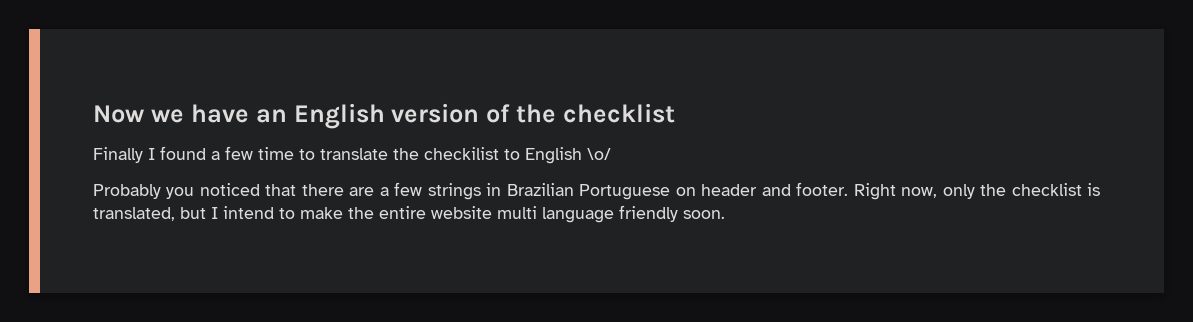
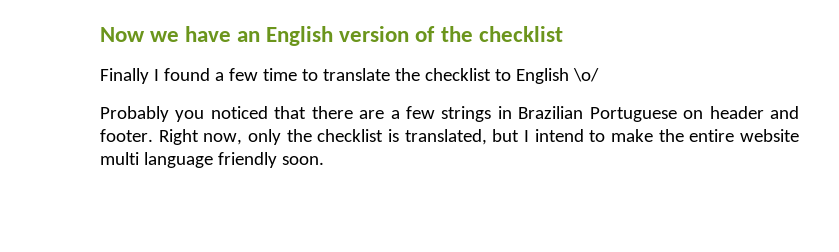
[424,147,499,160] checkilist -> [424,68,491,81] checklist

